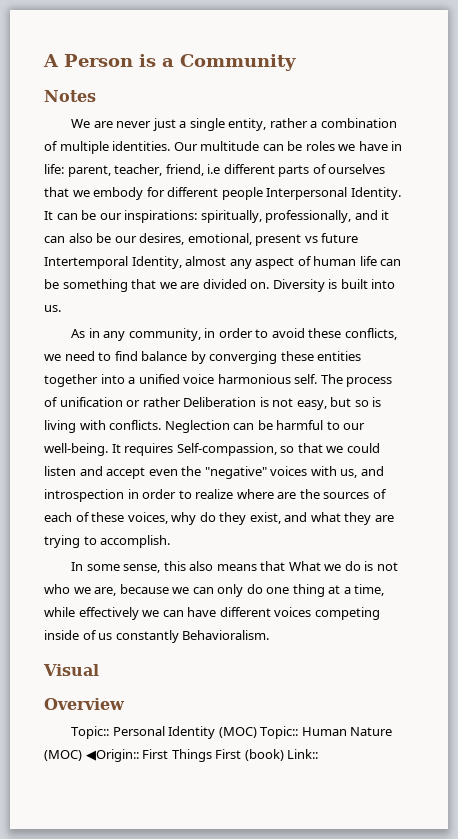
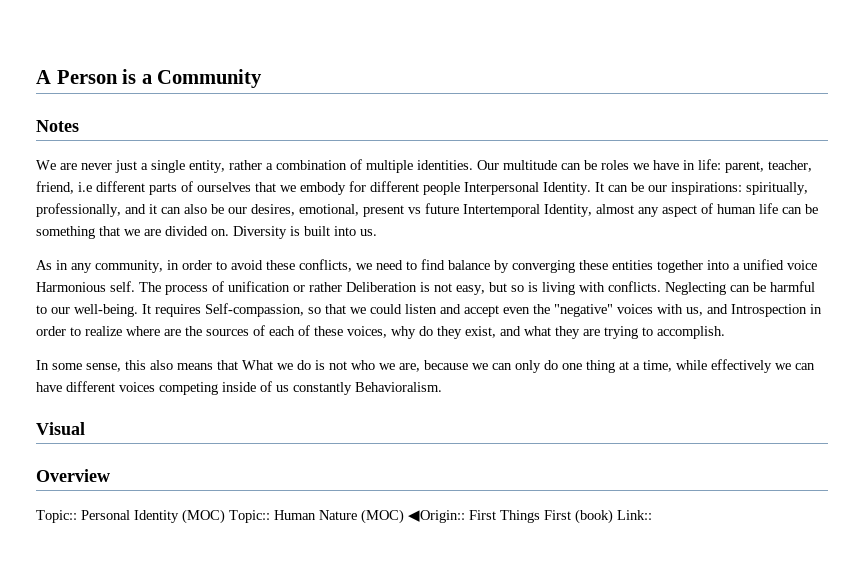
[217,374,291,384] harmonious -> [36,282,106,292] Harmonious
[164,420,230,433] Neglection -> [665,282,726,295] Neglecting
[44,489,124,502] introspection -> [731,304,807,317] Introspection

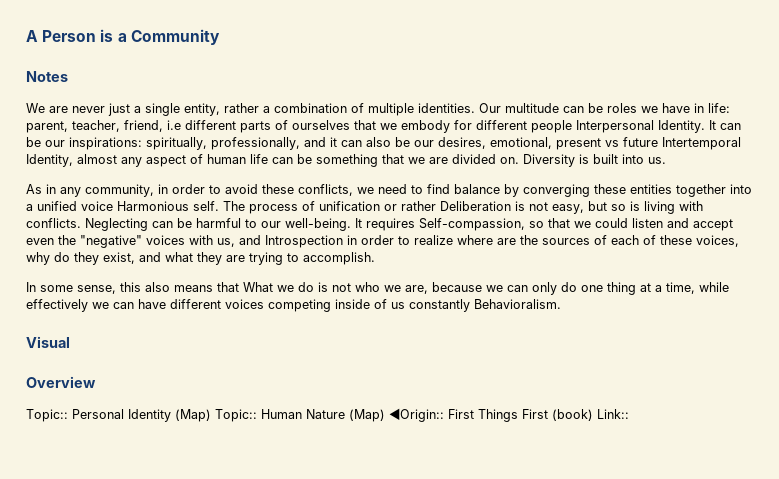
[182,509,225,524] (MOC) -> [175,409,211,422] (Map)
[361,509,404,524] (MOC) -> [349,409,385,422] (Map)

